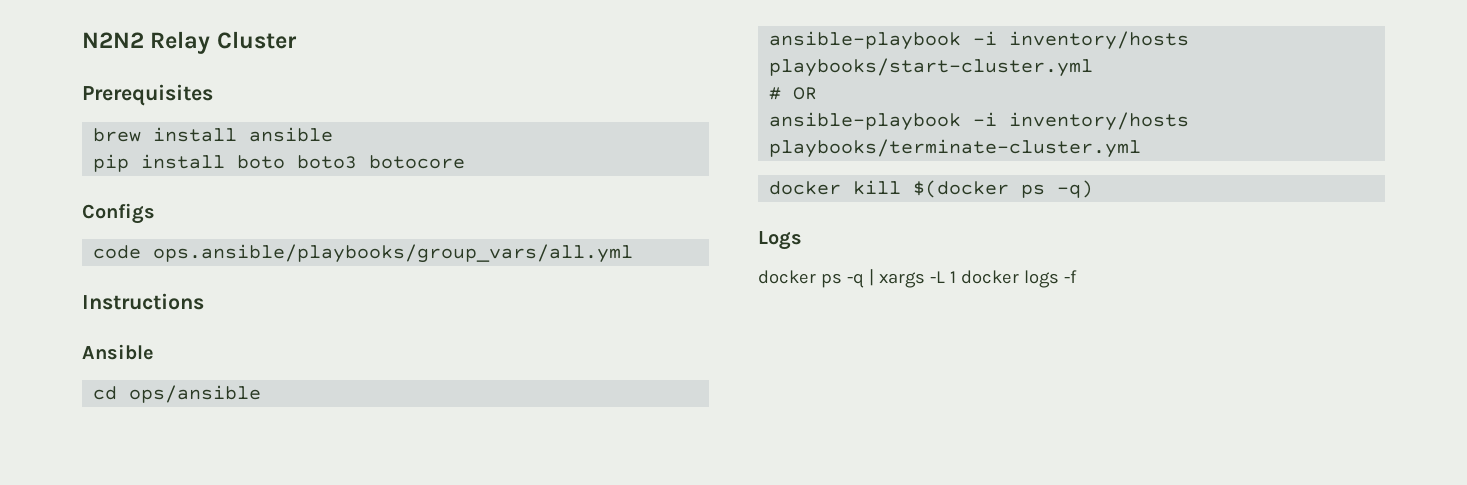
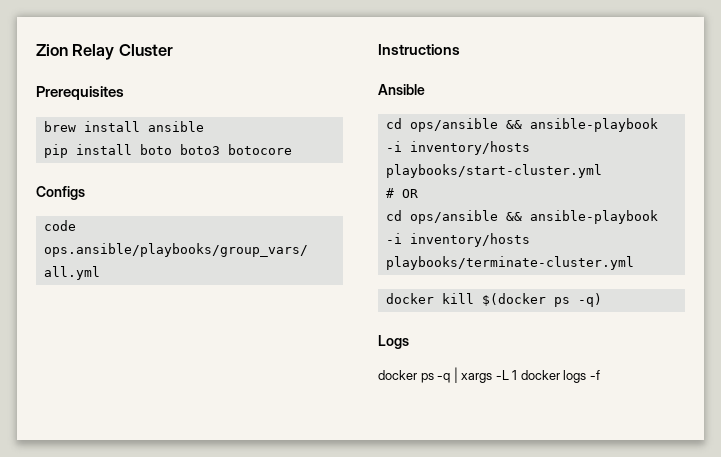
[82,32,144,48] N2N2 -> [36,44,68,56] Zion
(262, 394) // -> [505,120,522,129] &&
(818, 93) none -> [385,210,522,224] cd ops/ansible &&

